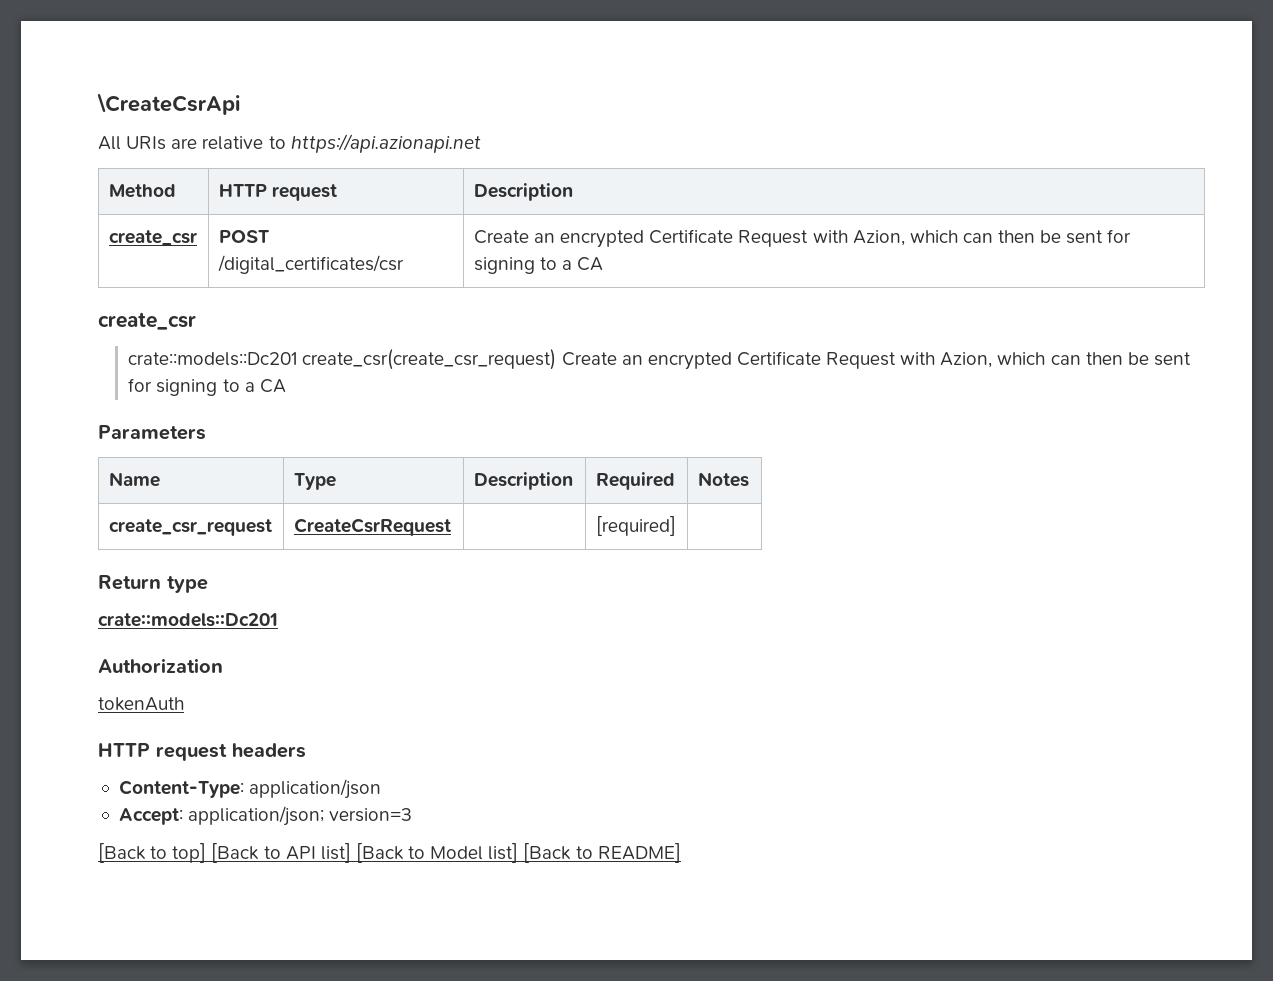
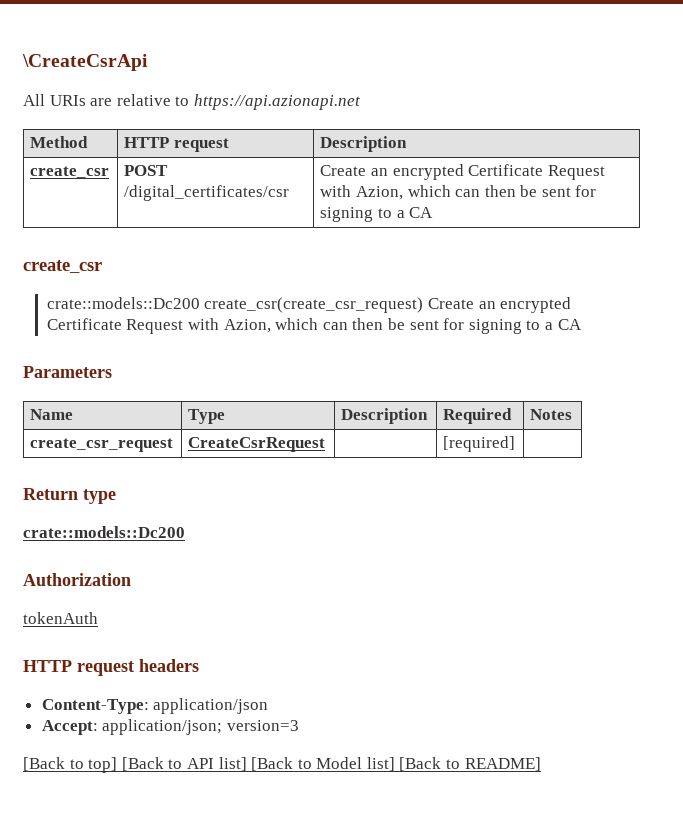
[128,352,298,366] crate::models::Dc201 -> [46,297,200,309] crate::models::Dc200
[98,613,278,627] crate::models::Dc201 -> [23,526,185,538] crate::models::Dc200

